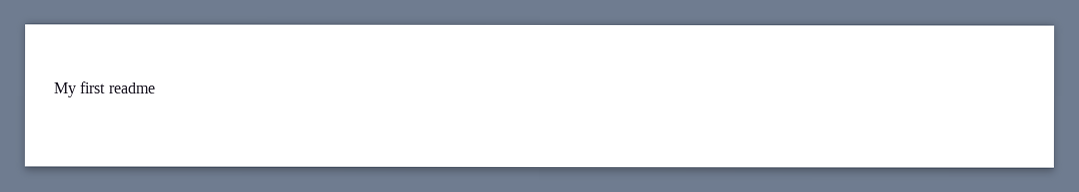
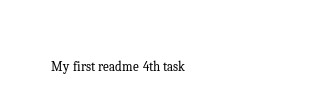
(156, 88) none -> [142,60,186,71] 4th task

